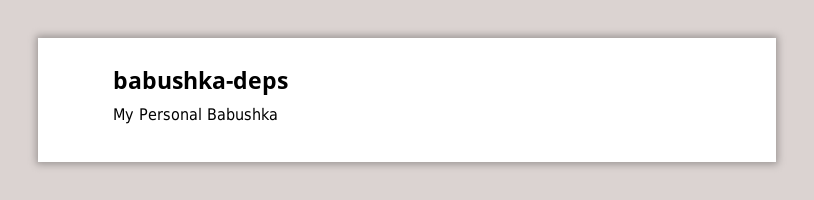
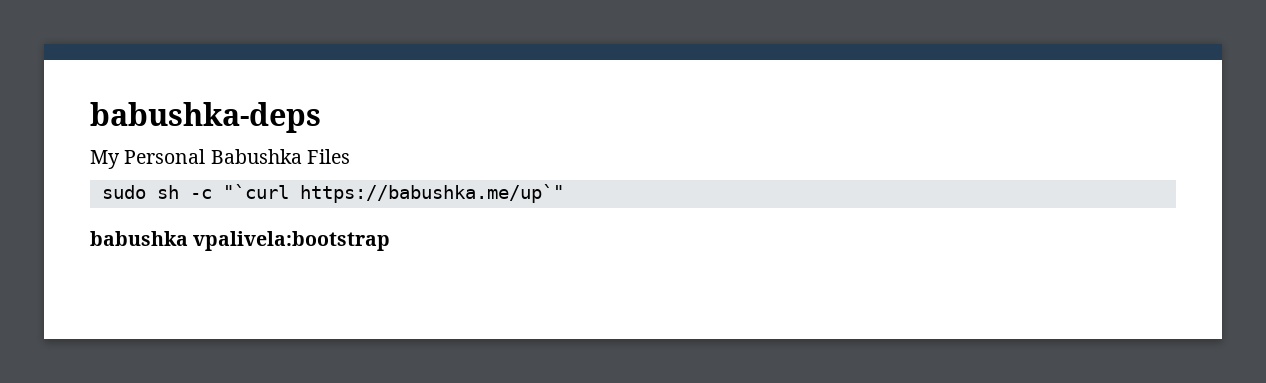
(278, 114) none -> [306,149,350,164] [101,184,564,203] [90,231,391,251] Files // sudo sh -c "`curl https://babushka.me/up`" // babushka vpalivela:bootstrap

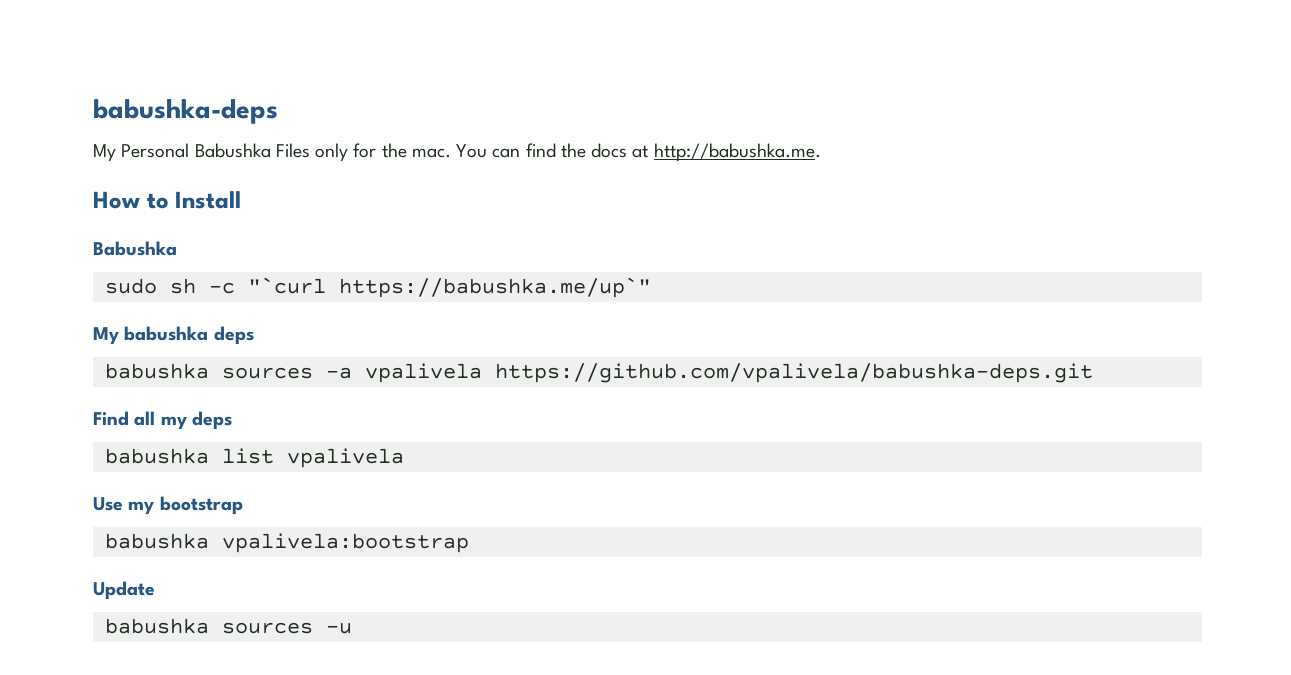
(350, 156) none -> [315,143,821,162] [93,191,242,209] [93,241,177,256] only for the mac. You can find the docs at http://babushka.me. // How to Install // Babushka
[90,231,391,251] babushka vpalivela:bootstrap -> [93,326,254,345] [104,363,1093,383] [93,411,232,430] [104,448,404,468] [93,496,243,515] [104,533,469,553] [93,581,155,600] [104,618,352,634] My babushka deps // babushka sources -a vpalivela https://github.com/vpalivela/babushka-deps.git // Find all my deps // babushka list vpalivela // Use my bootstrap // babushka vpalivela:bootstrap // Update // babushka sources -u

